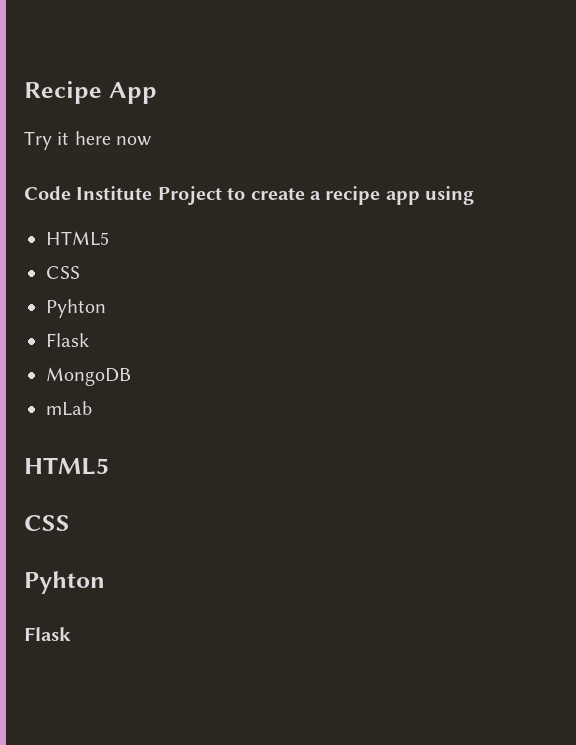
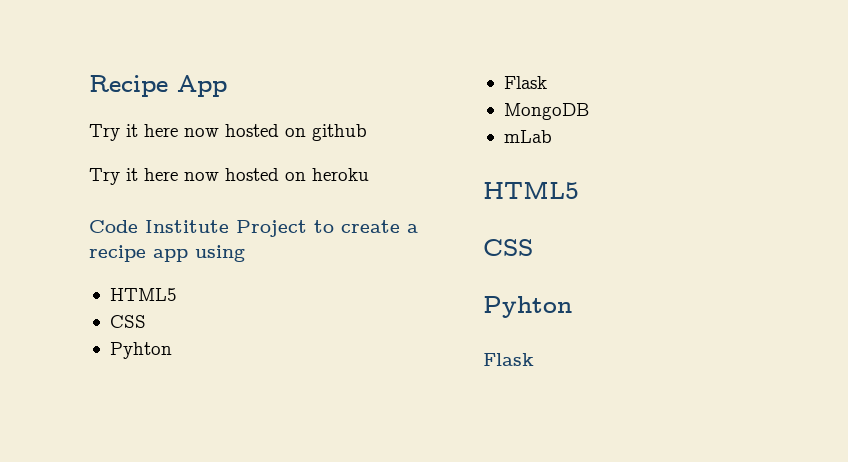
(153, 141) none -> [225,124,367,141] [89,168,369,185] hosted on github // Try it here now hosted on heroku

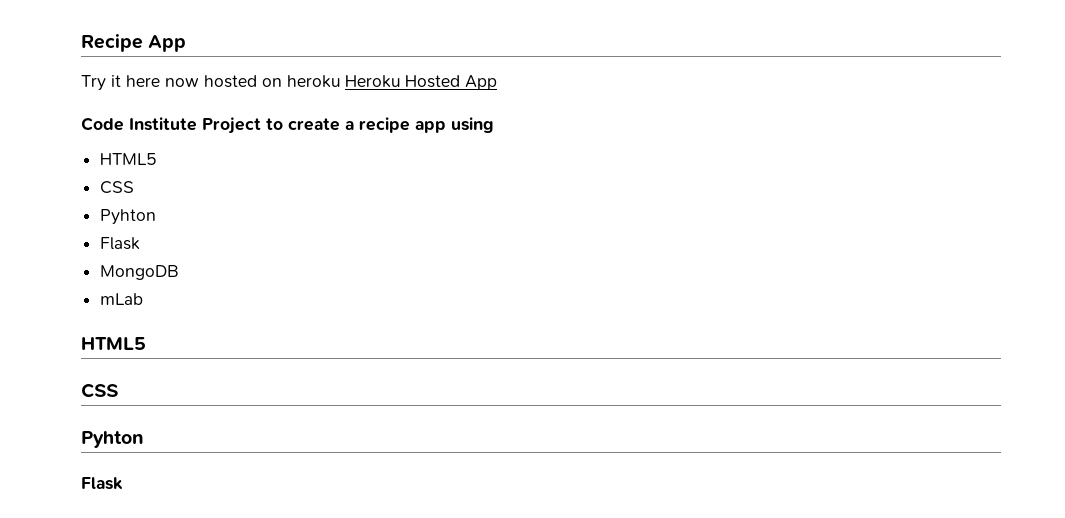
[89,124,367,141] // Try it here now hosted on github -> (187, 43) none
(369, 174) none -> [345,75,497,90] Heroku Hosted App

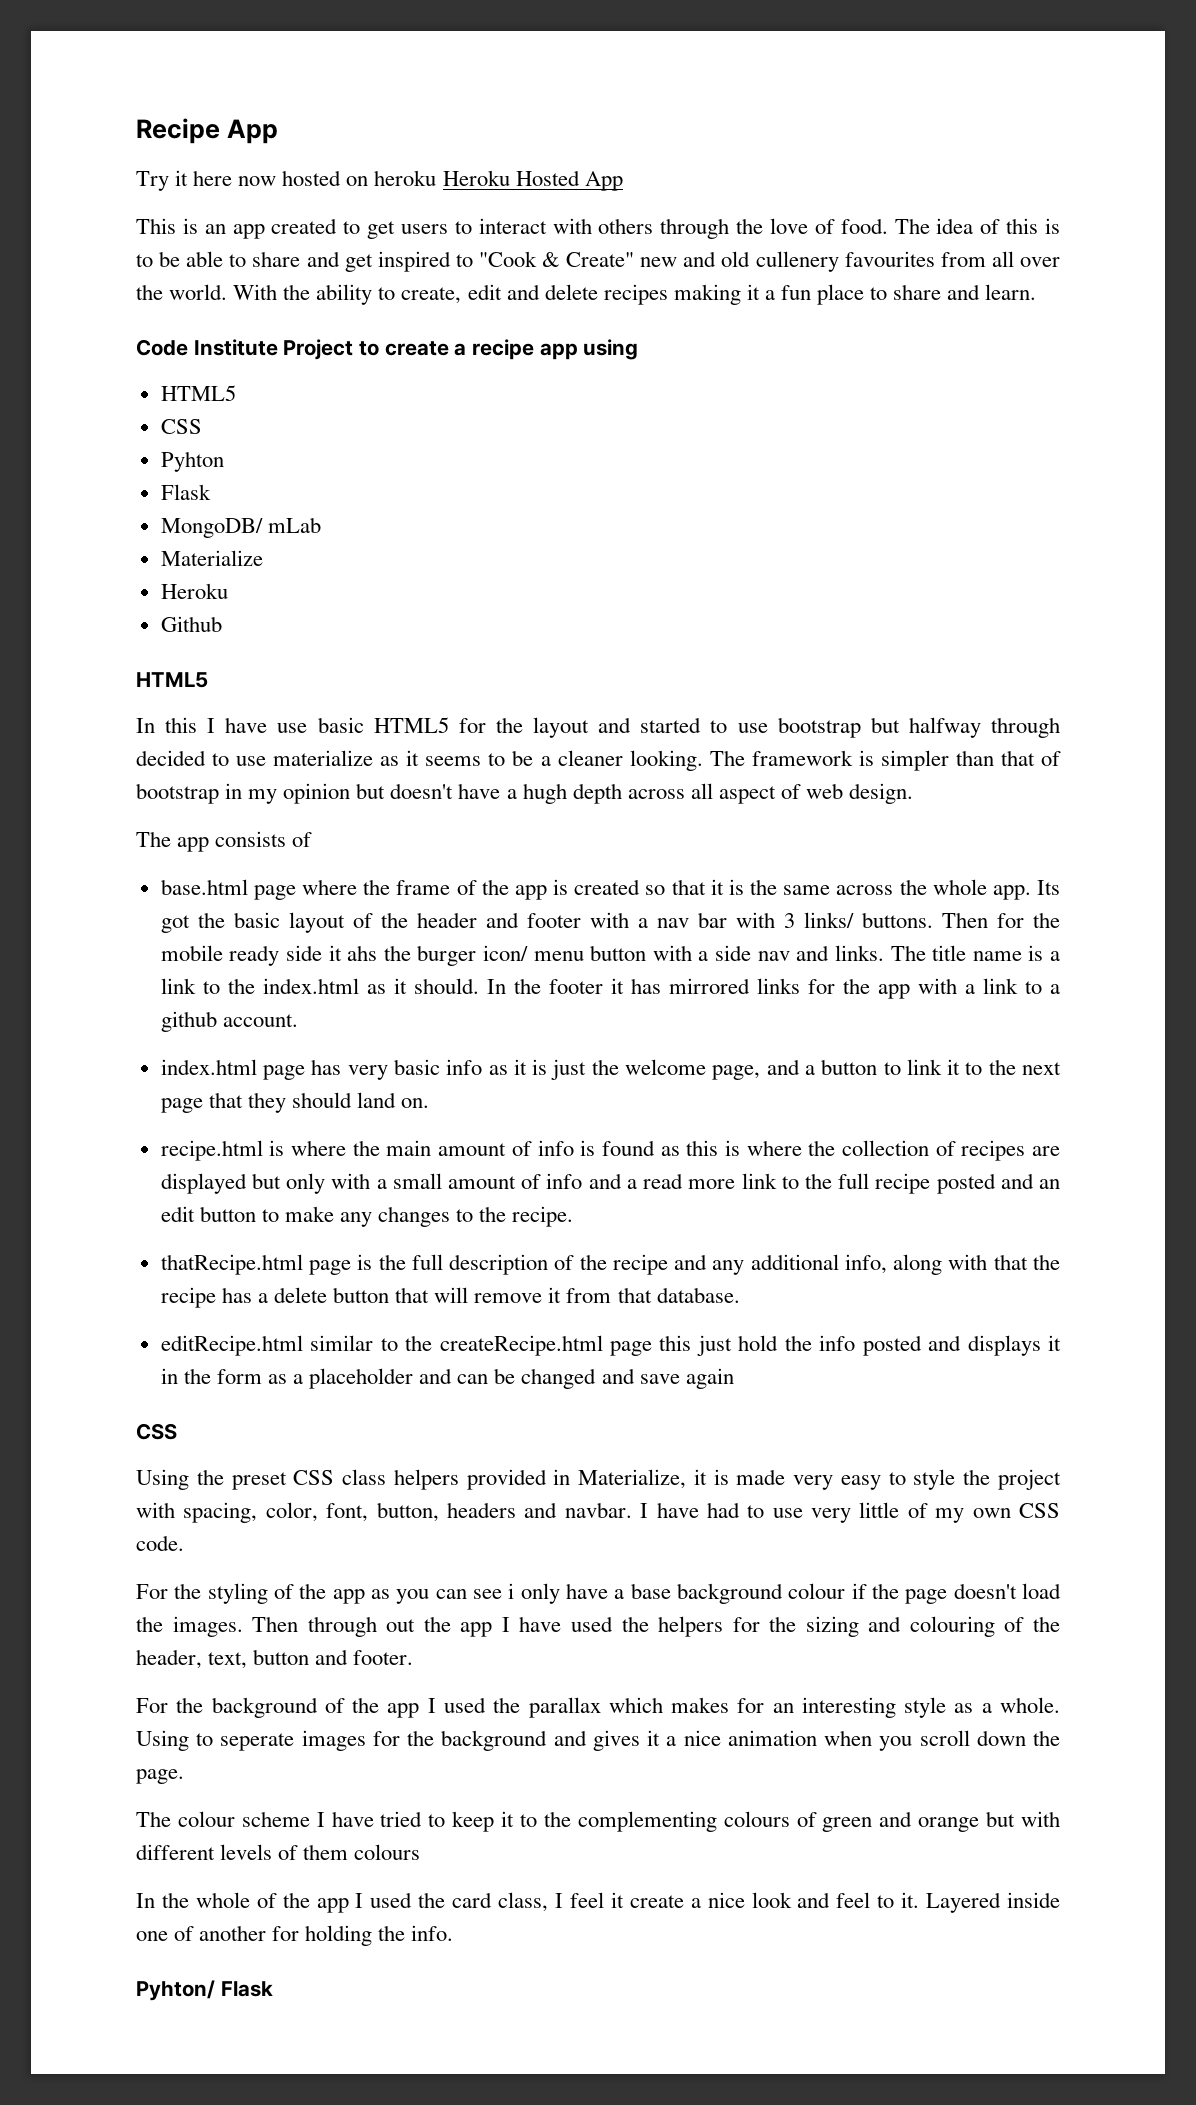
(497, 82) none -> [136,218,1061,239] [136,251,1060,272] [136,284,1037,305] // This is an app created to get users to interact with others through the love of food. The idea of this is to be able to share and get inspired to "Cook & Create" new and old cullenery favourites from all over the world. With the ability to create, edit and delete recipes making it a fun place to share and learn.
[100,265,180,280] [100,293,144,305] [81,337,146,350] [81,383,118,398] [81,431,144,448] MongoDB // mLab // HTML5 // CSS // Pyhton // -> [160,517,321,538] [160,550,263,566] [160,583,228,599] [160,616,222,632] [136,672,208,688] [136,717,1060,738] [136,750,1061,771] [136,783,914,804] [136,831,313,852] [160,879,1061,900] [160,912,1061,933] [160,945,1060,966] [160,978,1061,999] [160,1011,298,1032] [160,1059,1061,1080] [160,1092,430,1113] [160,1140,1060,1161] [160,1173,1060,1194] [160,1206,574,1227] [160,1254,1060,1275] [160,1287,740,1308] [160,1335,1061,1356] [160,1368,734,1389] [136,1423,177,1440] [136,1469,1061,1490] [136,1502,1061,1523] [136,1535,184,1551] [136,1583,1061,1604] [136,1616,1060,1637] [136,1649,414,1669] [136,1697,1061,1718] [136,1730,1060,1751] [136,1769,184,1784] [136,1811,1061,1832] [136,1844,421,1860] [136,1892,1060,1913] [136,1925,454,1946] [136,1980,215,2001] MongoDB/ mLab // Materialize // Heroku // Github // HTML5 // In this I have use basic HTML5 for the layout and started to use bootstrap but halfway through decided to use materialize as it seems to be a cleaner looking. The framework is simpler than that of bootstrap in my opinion but doesn't have a hugh depth across all aspect of web design. // The app consists of // base.html page where the frame of the app is created so that it is the same across the whole app. Its got the basic layout of the header and footer with a nav bar with 3 links/ buttons. Then for the mobile ready side it ahs the burger icon/ menu button with a side nav and links. The title name is a link to the index.html as it should. In the footer it has mirrored links for the app with a link to a github account. // index.html page has very basic info as it is just the welcome page, and a button to link it to the next page that they should land on. // recipe.html is where the main amount of info is found as this is where the collection of recipes are displayed but only with a small amount of info and a read more link to the full recipe posted and an edit button to make any changes to the recipe. // thatRecipe.html page is the full description of the recipe and any additional info, along with that the recipe has a delete button that will remove it from that database. // editRecipe.html similar to the createRecipe.html page this just hold the info posted and displays it in the form as a placeholder and can be changed and save again // CSS // Using the preset CSS class helpers provided in Materialize, it is made very easy to style the project with spacing, color, font, button, headers and navbar. I have had to use very little of my own CSS code. // For the styling of the app as you can see i only have a base background colour if the page doesn't load the images. Then through out the app I have used the helpers for the sizing and colouring of the header, text, button and footer. // For the background of the app I used the parallax which makes for an interesting style as a whole. Using to seperate images for the background and gives it a nice animation when you scroll down the page. // The colour scheme I have tried to keep it to the complementing colours of green and orange but with different levels of them colours // In the whole of the app I used the card class, I feel it create a nice look and feel to it. Layered inside one of another for holding the info. // Pyhton/

